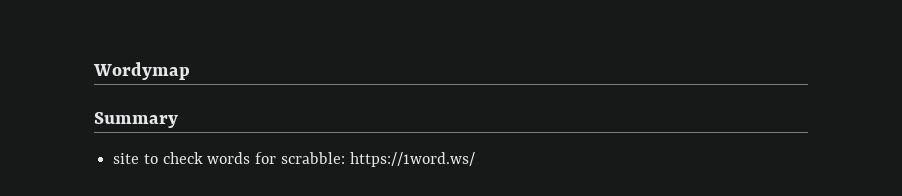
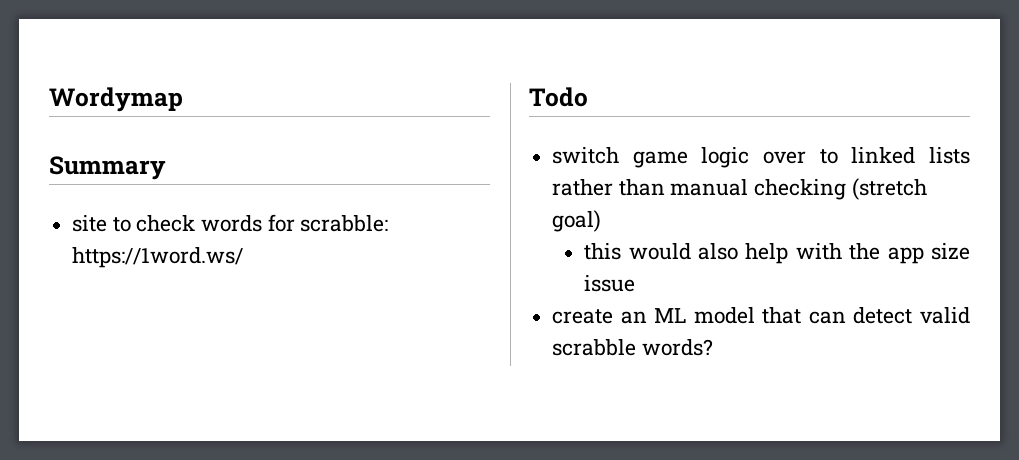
(475, 159) none -> [529,87,588,107] [552,147,970,168] [552,178,927,200] [552,210,602,232] [584,243,970,264] [584,275,636,292] [552,307,970,324] [552,339,713,356] // Todo // switch game logic over to linked lists rather than manual checking (stretch goal) // this would also help with the app size issue // create an ML model that can detect valid scrabble words?

